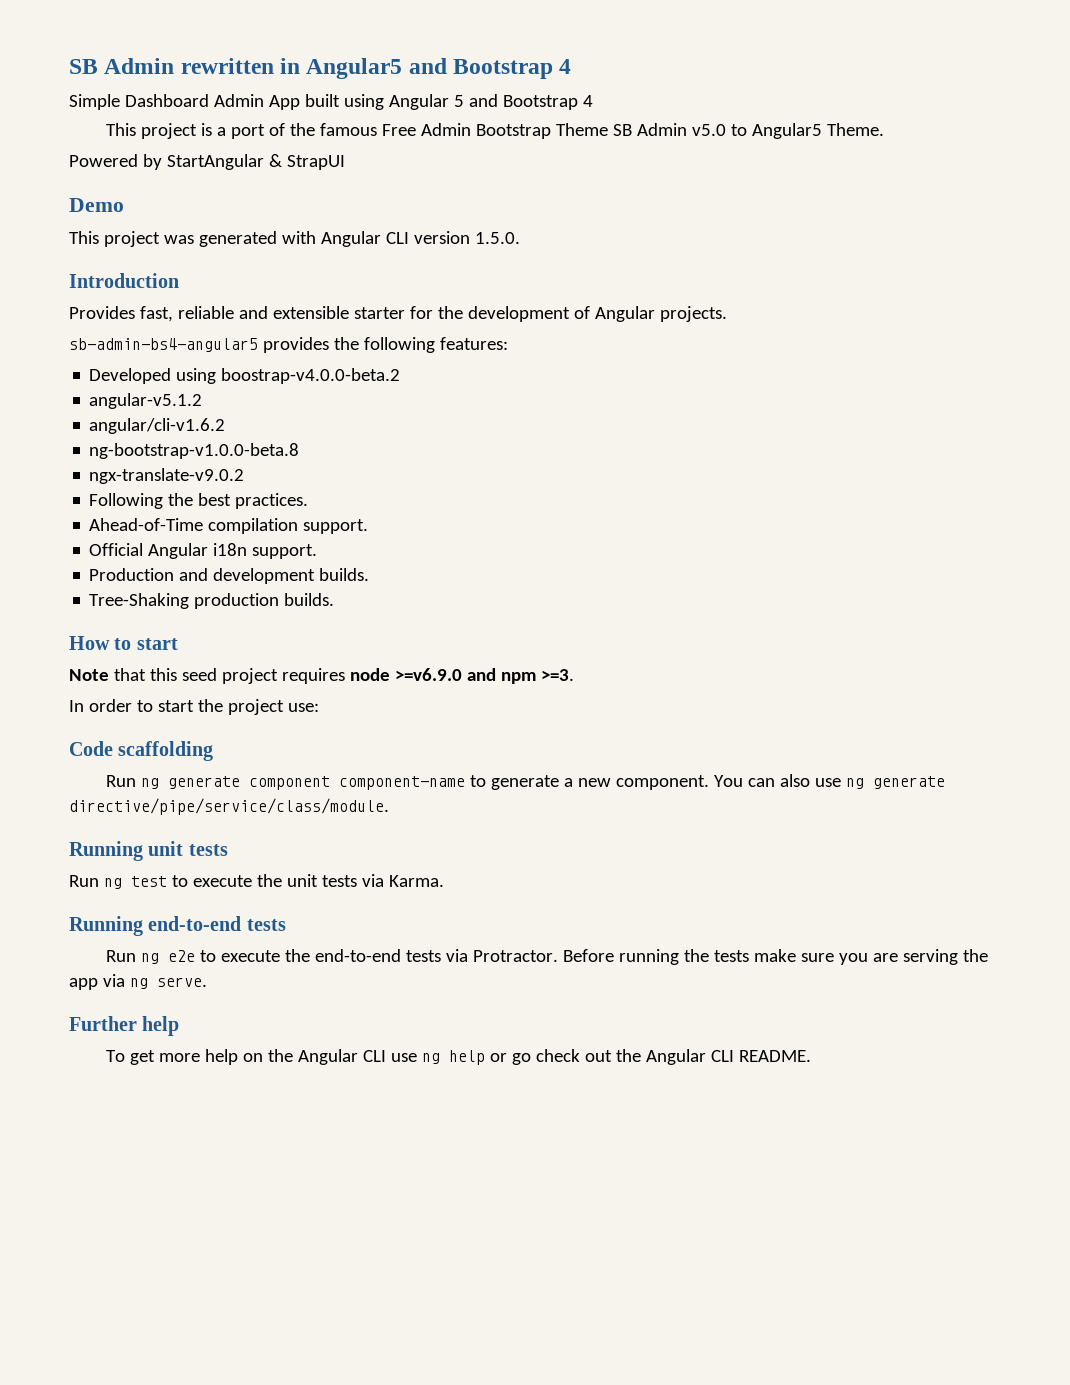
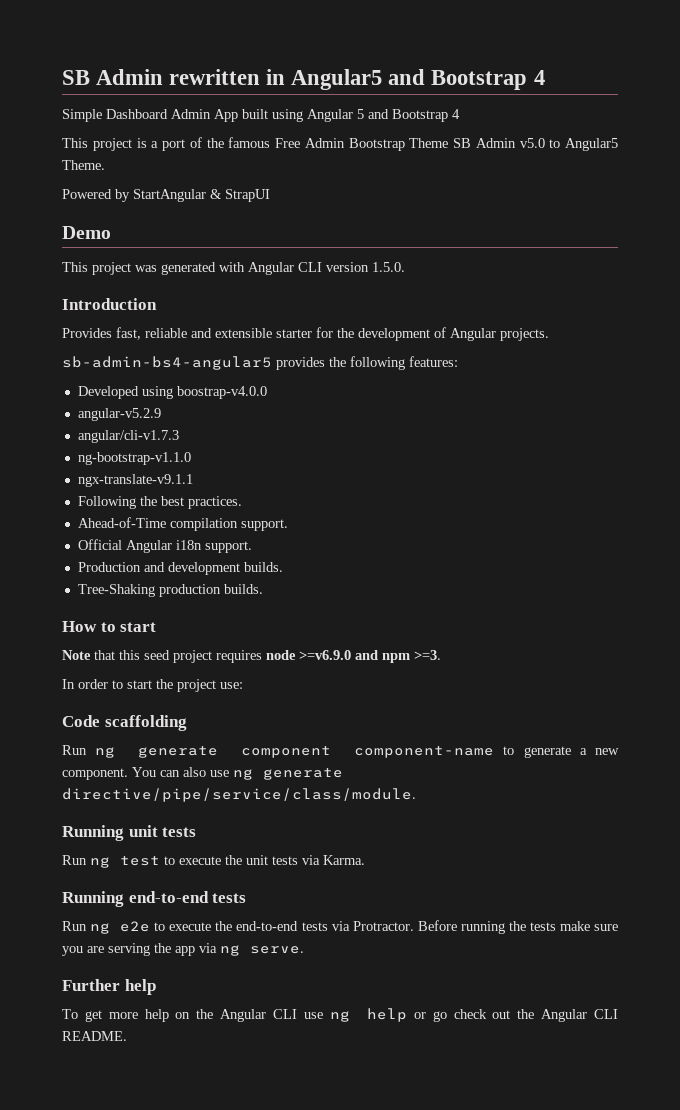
[221,368,401,384] [89,393,203,409] [89,418,226,434] [89,443,300,459] [89,468,245,484] boostrap-v4.0.0-beta.2 // angular-v5.1.2 // angular/cli-v1.6.2 // ng-bootstrap-v1.0.0-beta.8 // ngx-translate-v9.0.2 -> [176,386,267,399] [77,408,161,421] [77,430,179,443] [77,452,191,465] [77,474,193,487] boostrap-v4.0.0 // angular-v5.2.9 // angular/cli-v1.7.3 // ng-bootstrap-v1.1.0 // ngx-translate-v9.1.1

